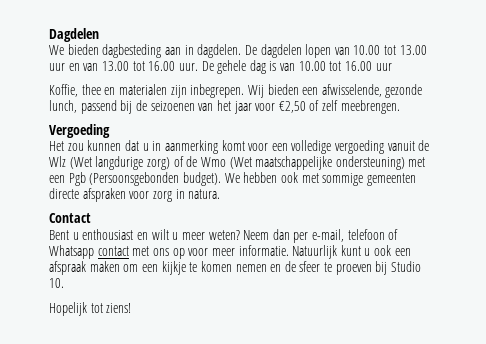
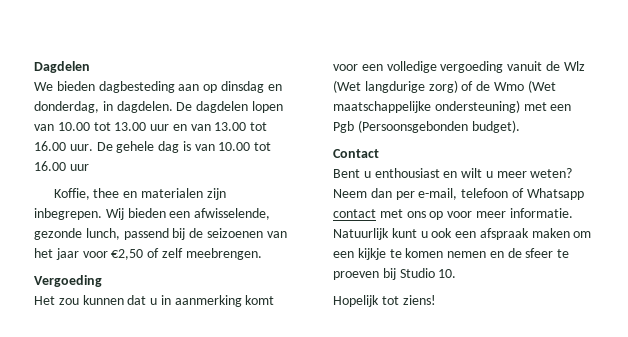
(181, 51) none -> [203,81,282,93] [34,101,99,113] op dinsdag en donderdag,
[224,172,416,186] [49,188,221,202] We hebben ook met sommige gemeenten directe afspraken voor zorg in natura. -> (520, 126) none

